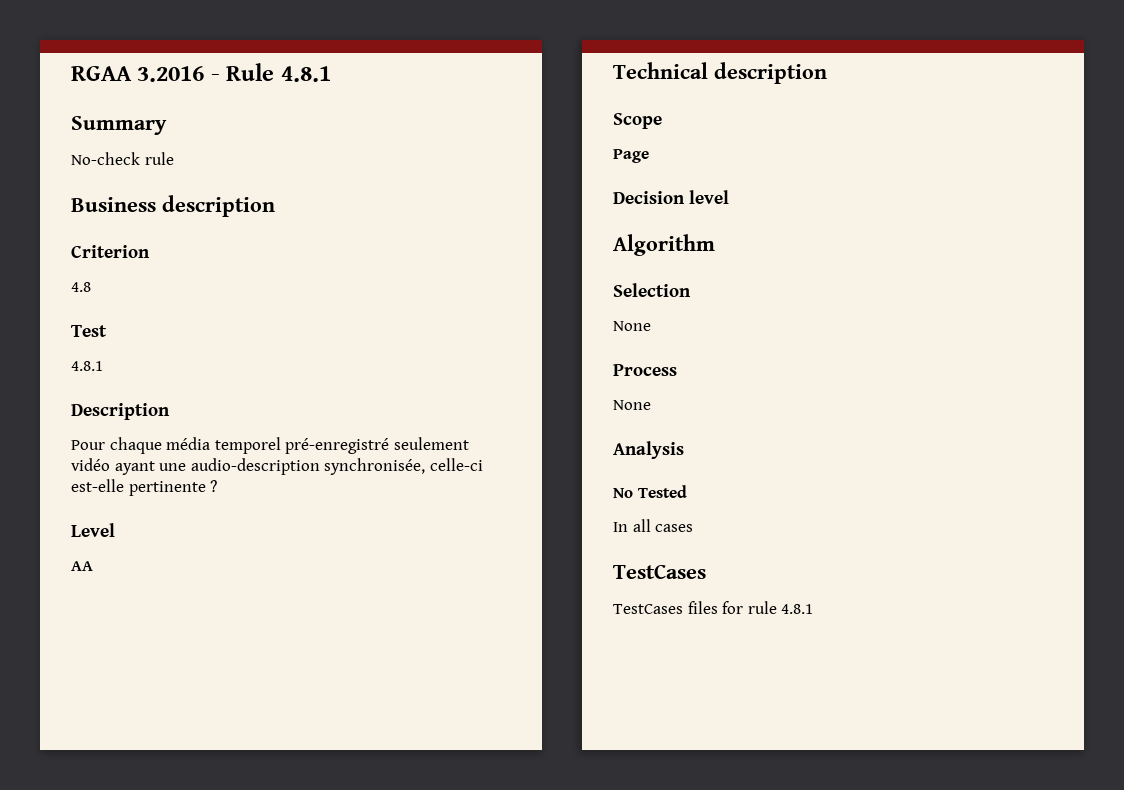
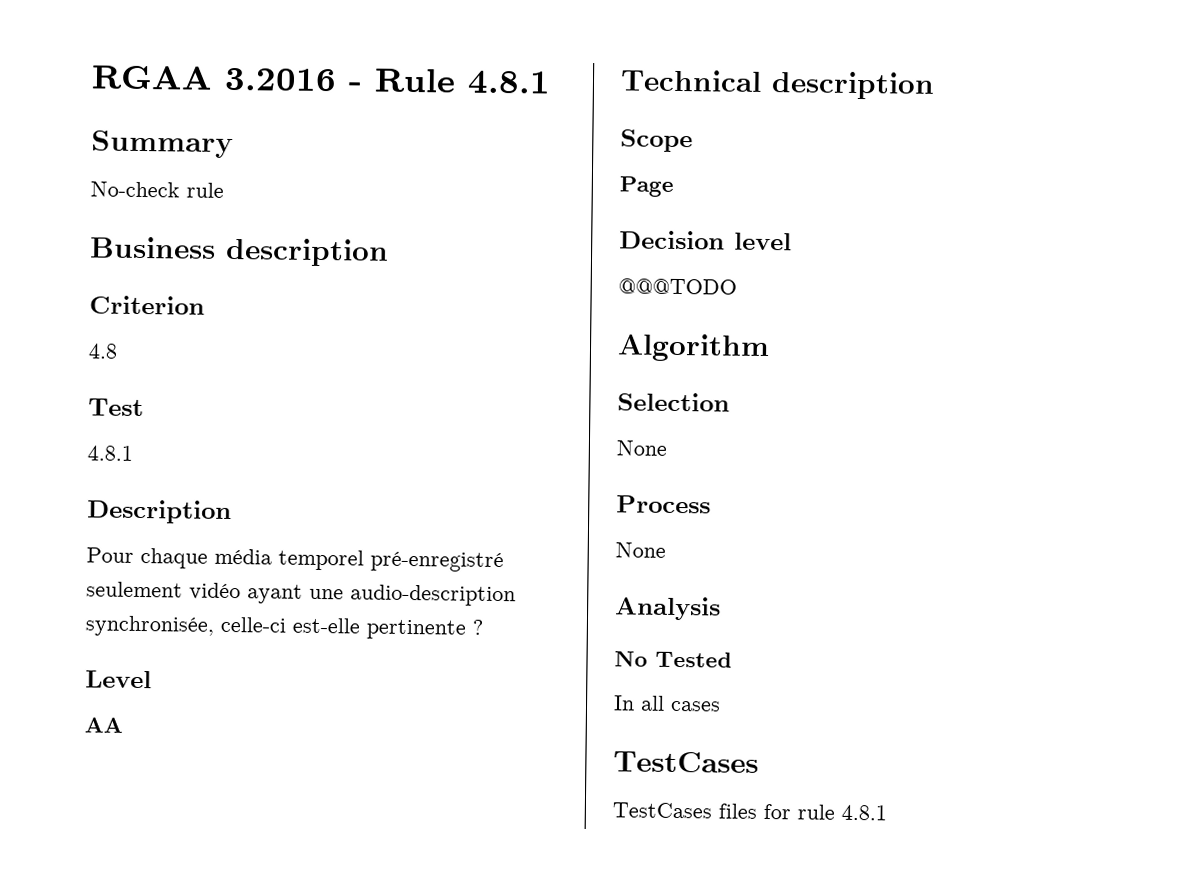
(730, 197) none -> [618,278,737,295] // @@@TODO

